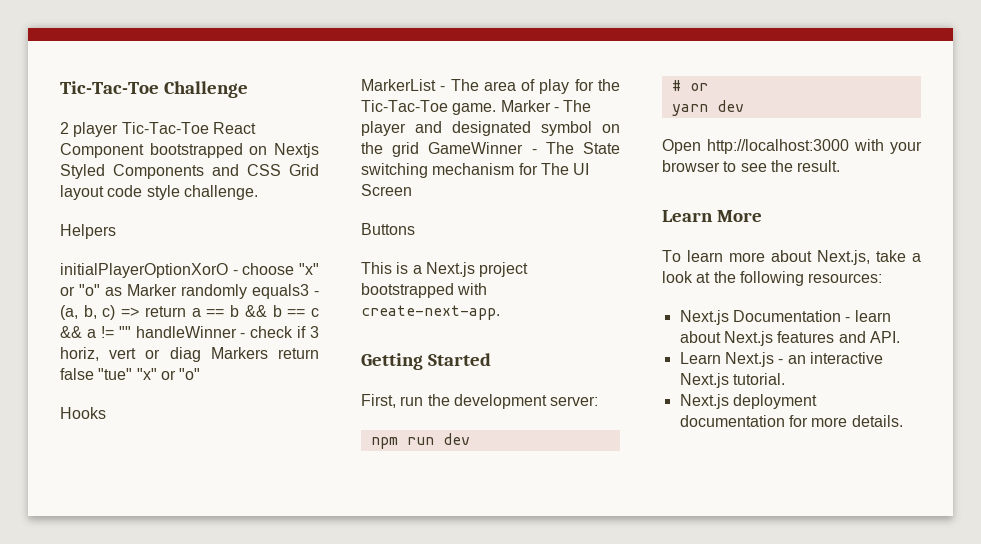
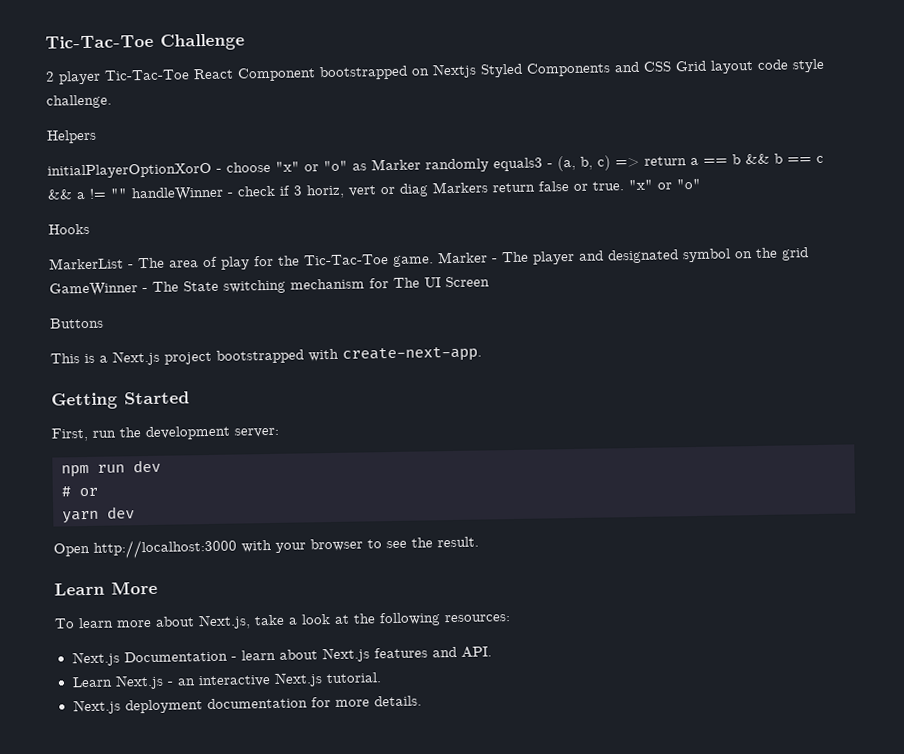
[98,368,133,380] "tue" -> [573,181,624,191] or true.

